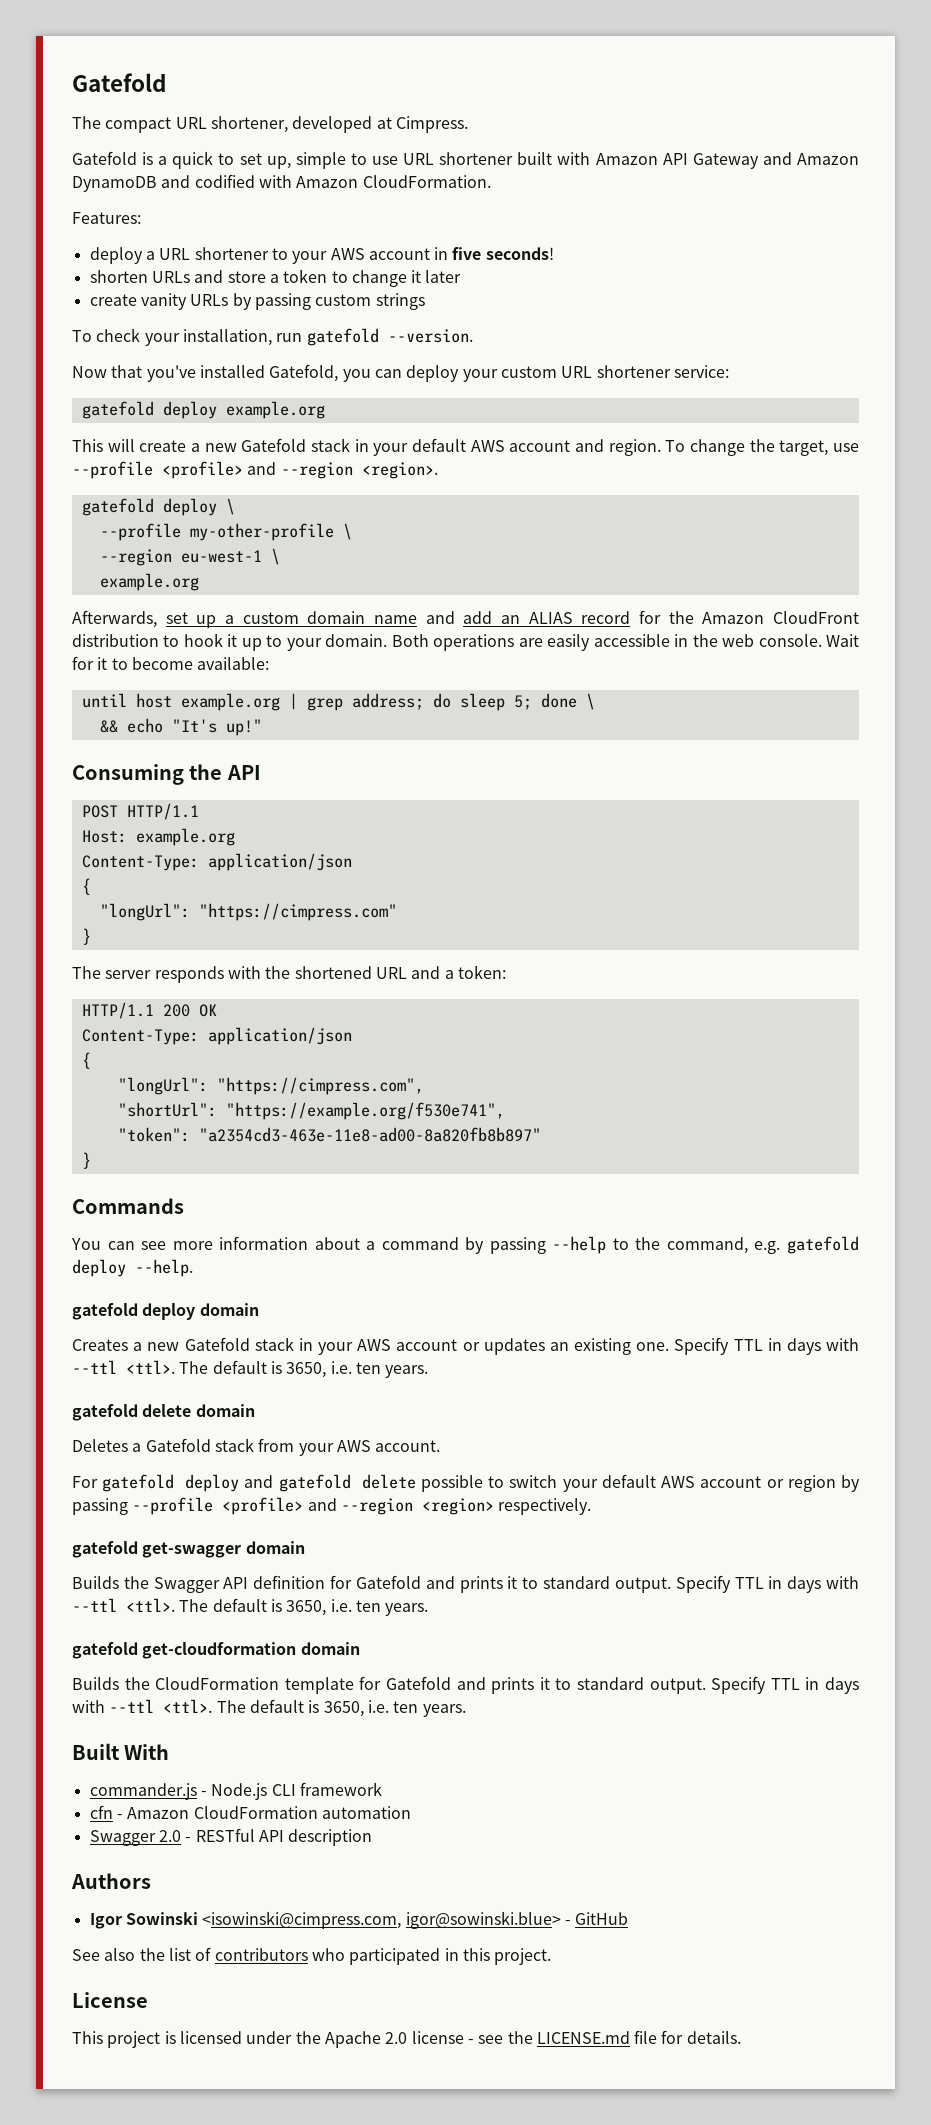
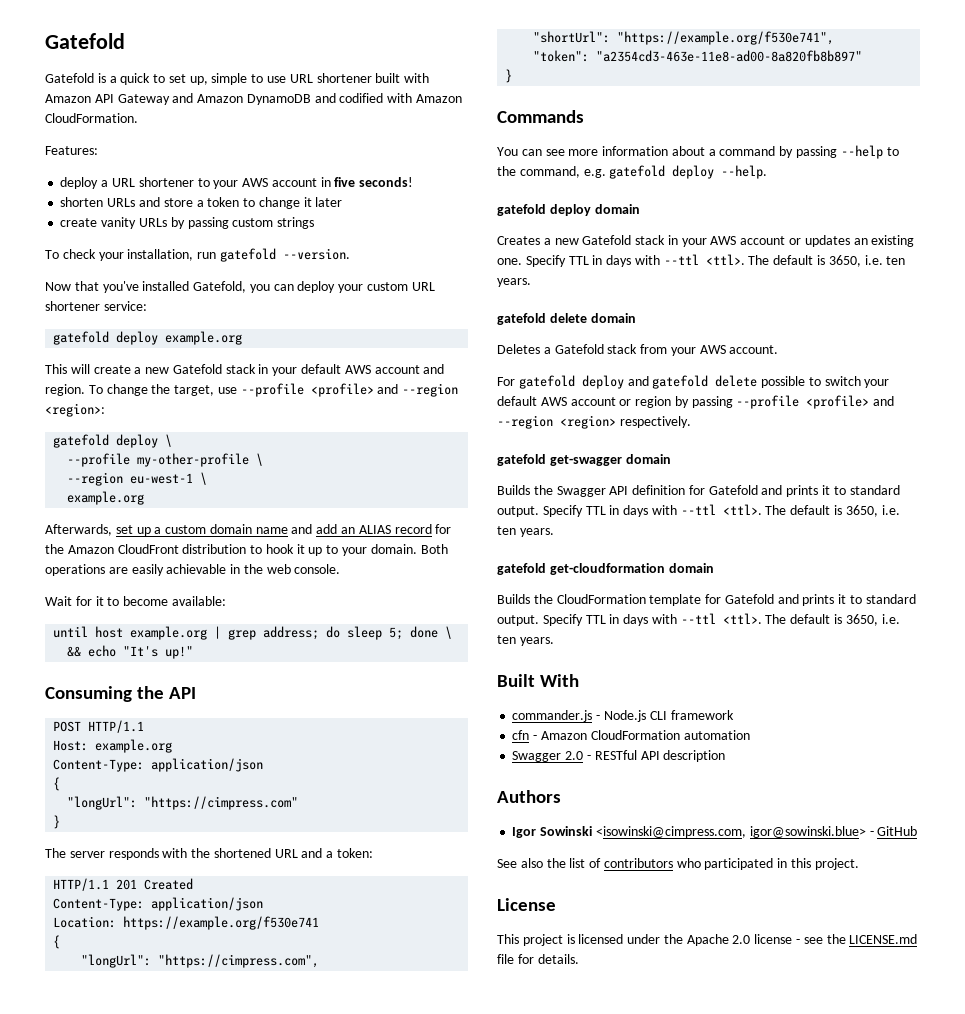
[72,73,166,92] [72,116,468,133] Gatefold // The compact URL shortener, developed at Cimpress. -> [45,33,125,49] Gatefold
[361,462,438,479] <region>. -> [45,403,105,417] <region>:
[593,634,670,647] accessible -> [166,564,227,574] achievable
(822, 640) none -> (341, 569) //
[162,1004,217,1017] [81,1027,352,1045] 200 OK // Content-Type: application/json -> [116,878,194,890] [53,897,264,911] [53,916,320,930] 201 Created // Content-Type: application/json // Location: https://example.org/f530e741

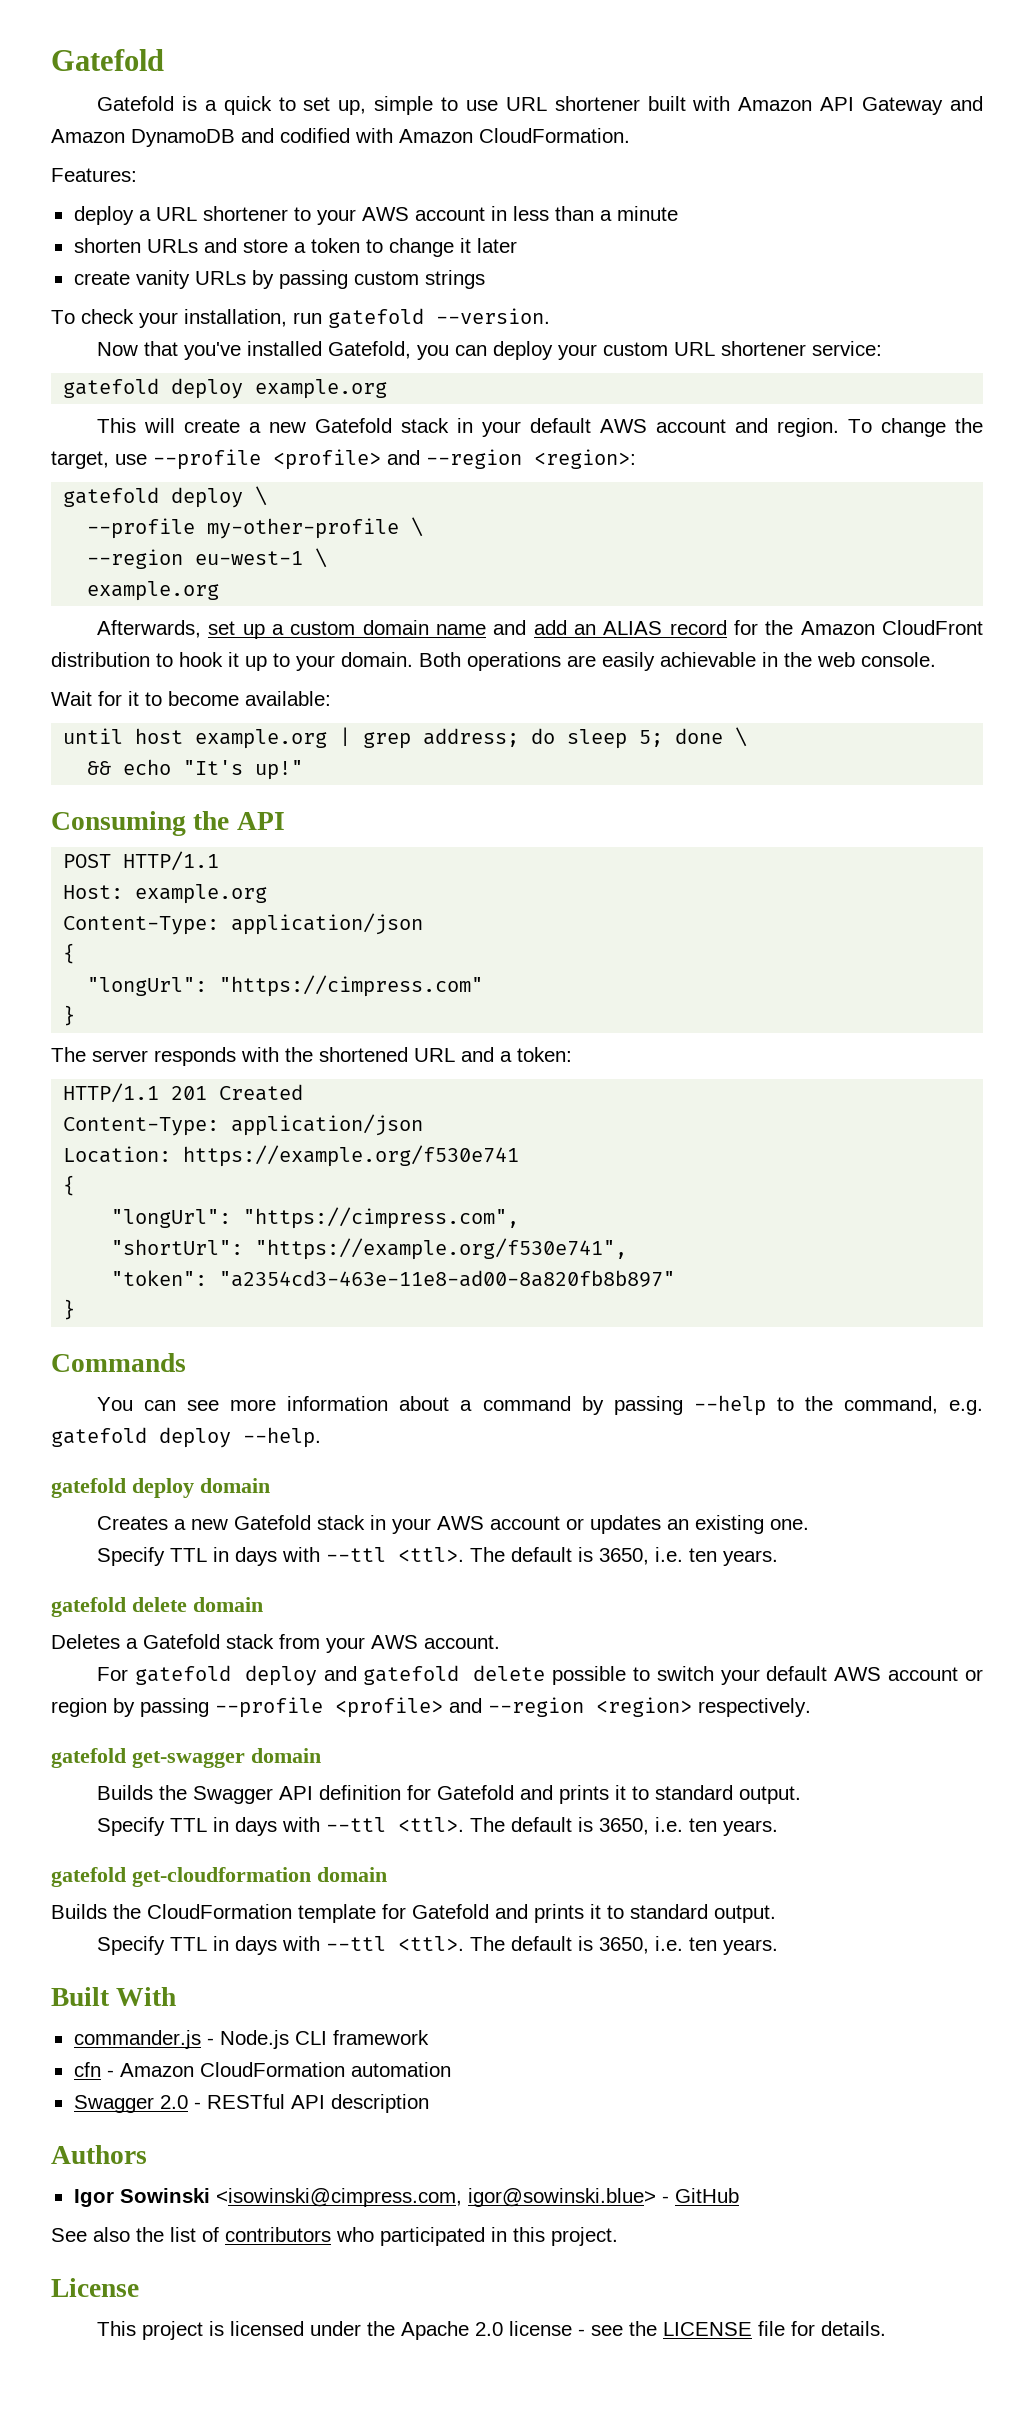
[334,177,414,187] five seconds! -> [512,206,678,221] less than a minute
(522, 261) none -> (810, 1524) //
(539, 511) none -> (802, 1795) //
(539, 620) none -> (776, 1914) //
[849,934,918,944] LICENSE.md -> [663,2322,753,2336] LICENSE

